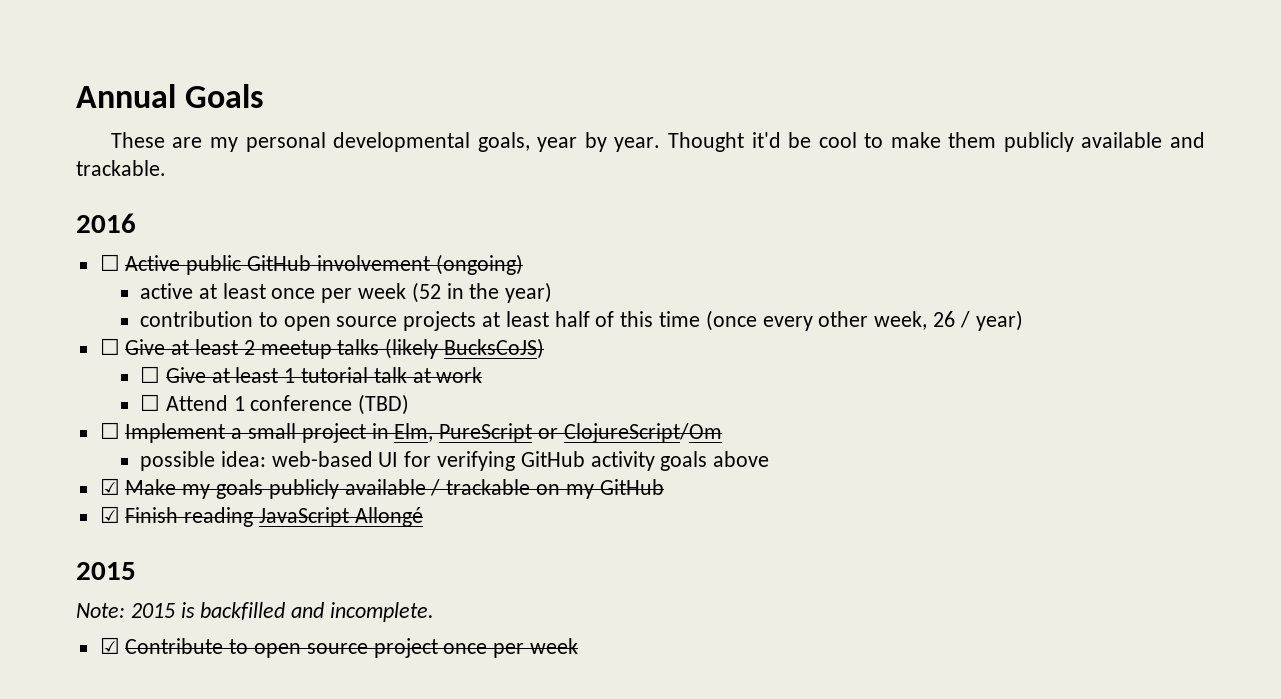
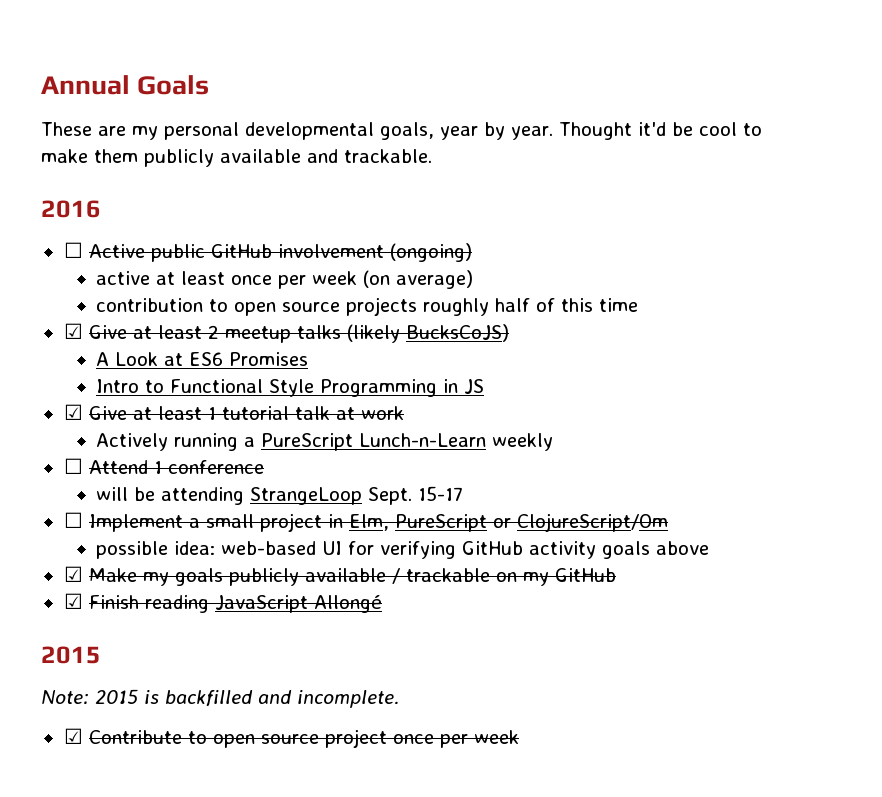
[411,282,553,303] (52 in the year) -> [363,270,474,289] (on average)
[481,311,549,327] at least -> [423,298,490,316] roughly
[705,310,1023,331] [99,338,120,355] (once every other week, 26 / year) // ☐ -> [63,323,83,339] // ☑
[139,366,160,383] ☐ -> [96,352,309,366] [96,379,485,397] [63,404,83,420] A Look at ES6 Promises // Intro to Functional Style Programming in JS // ☑
[139,394,410,415] ☐ Attend 1 conference (TBD) -> [96,433,554,451] [63,458,264,474] [96,486,464,505] Actively running a PureScript Lunch-n-Learn weekly // ☐ Attend 1 conference // will be attending StrangeLoop Sept. 15-17

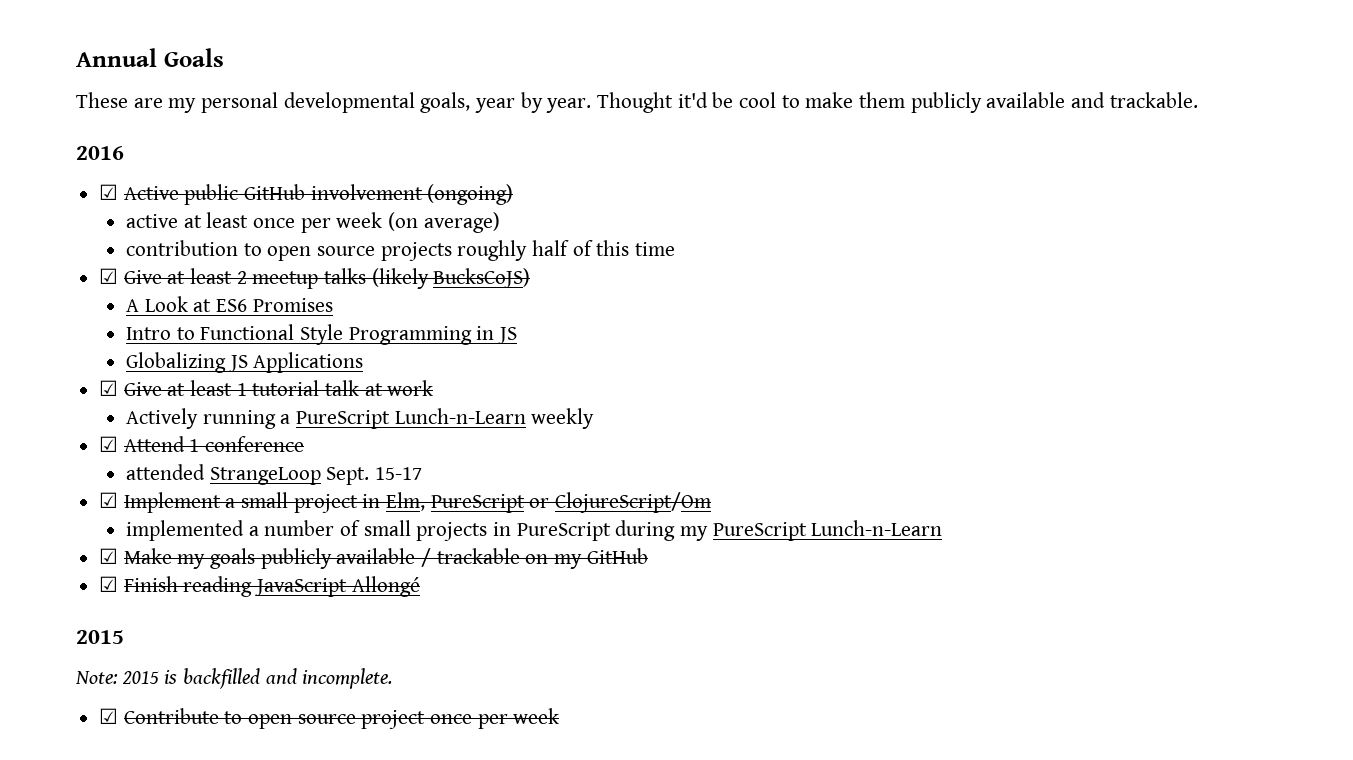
[63,242,83,258] ☐ -> [99,184,119,200] ☑
(485, 386) none -> [125,352,364,373] // Globalizing JS Applications
[63,458,83,474] ☐ -> [99,436,119,452] ☑
[96,487,245,505] will be attending -> [125,464,205,480] attended
[63,512,83,528] ☐ -> [99,492,119,508] ☑
[96,541,710,559] possible idea: web-based UI for verifying GitHub activity goals above -> [125,520,943,541] implemented a number of small projects in PureScript during my PureScript Lunch-n-Learn

